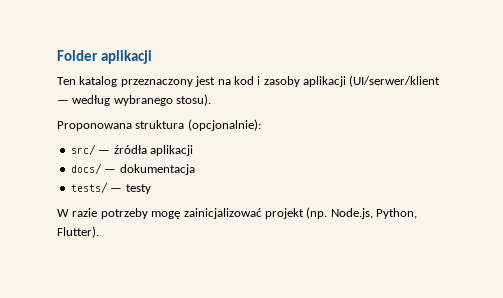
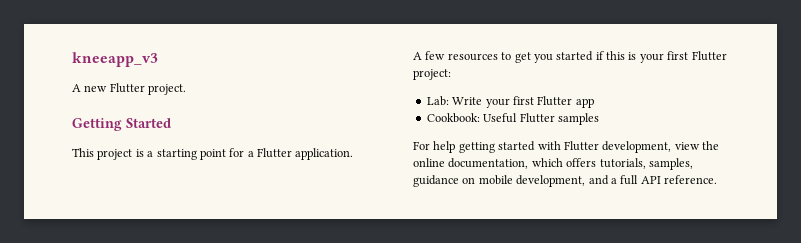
[57,50,152,64] [57,75,441,87] [57,94,212,106] [57,119,261,131] [70,144,193,156] [70,163,195,175] [70,182,151,194] [57,207,417,219] [57,226,99,238] Folder aplikacji // Ten katalog przeznaczony jest na kod i zasoby aplikacji (UI/serwer/klient — według wybranego stosu). // Proponowana struktura (opcjonalnie): // src/ — źródła aplikacji // docs/ — dokumentacja // tests/ — testy // W razie potrzeby mogę zainicjalizować projekt (np. Node.js, Python, Flutter). -> [72,52,158,67] [72,83,187,95] [72,118,171,131] [72,148,354,160] [413,51,727,63] [413,69,451,80] [426,96,594,108] [426,113,599,125] [413,141,719,153] [413,158,693,170] [413,175,717,187] kneeapp_v3 // A new Flutter project. // Getting Started // This project is a starting point for a Flutter application. // A few resources to get you started if this is your first Flutter project: // Lab: Write your first Flutter app // Cookbook: Useful Flutter samples // For help getting started with Flutter development, view the online documentation, which offers tutorials, samples, guidance on mobile development, and a full API reference.

